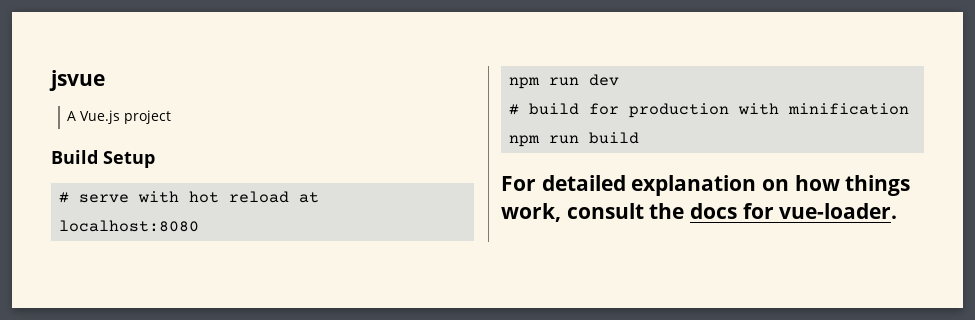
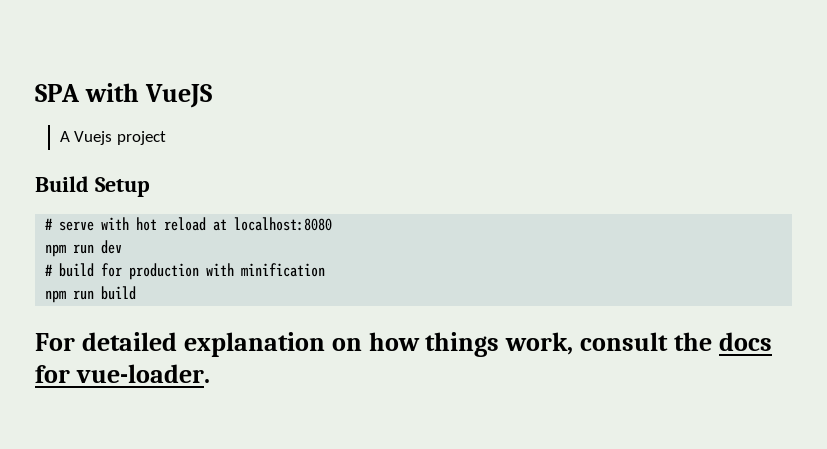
[49,70,105,91] jsvue -> [35,83,212,108] SPA with VueJS
[80,110,121,124] Vue.js -> [74,131,113,145] Vuejs

